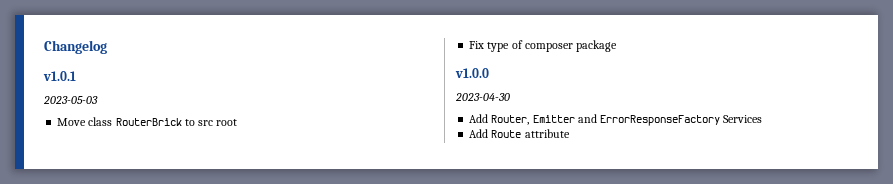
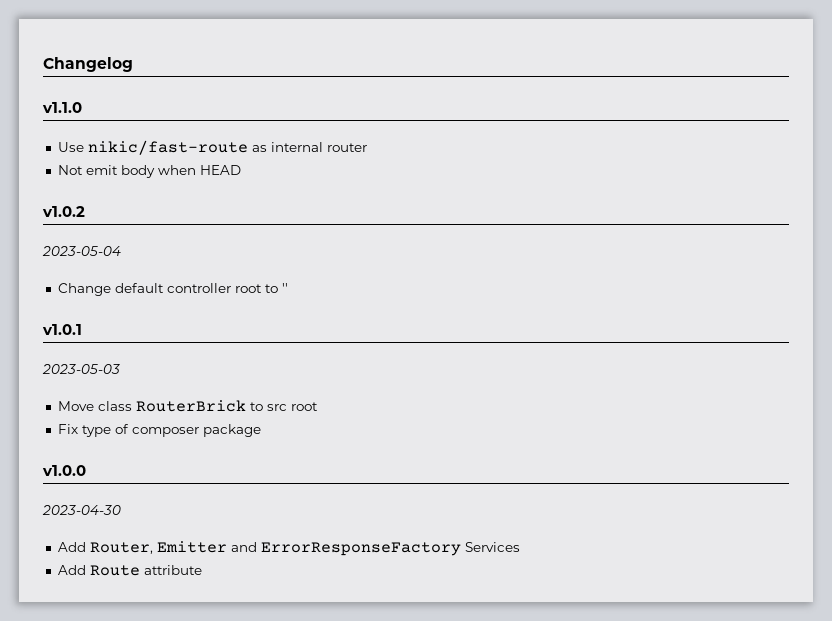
(107, 47) none -> [42,102,82,113] [57,140,367,155] [57,165,241,178] [42,206,85,217] [42,246,121,256] [57,283,288,296] // v1.1.0 // Use nikic/fast-route as internal router // Not emit body when HEAD // v1.0.2 // 2023-05-04 // Change default controller root to ''

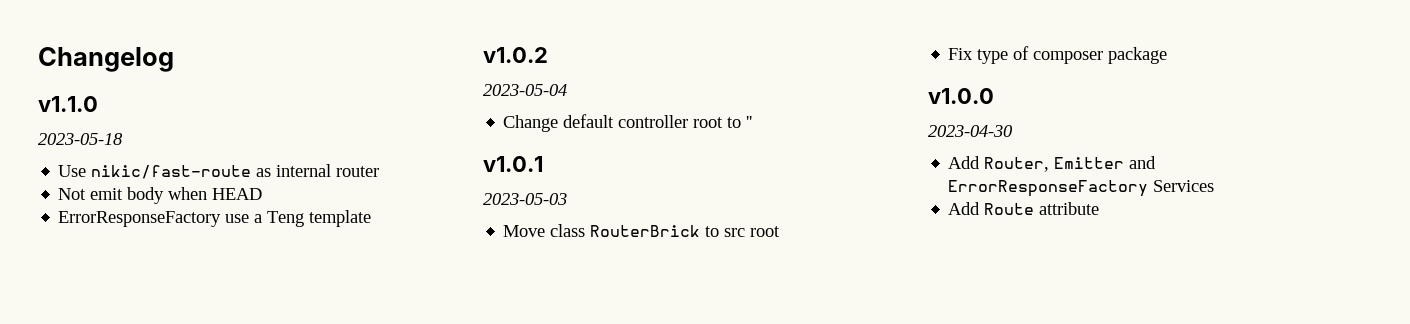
(82, 107) none -> [38,133,123,145] // 2023-05-18
(241, 170) none -> [58,210,372,227] // ErrorResponseFactory use a Teng template

